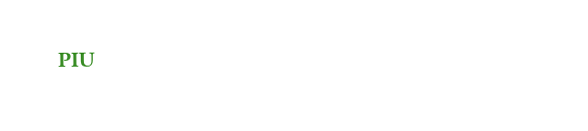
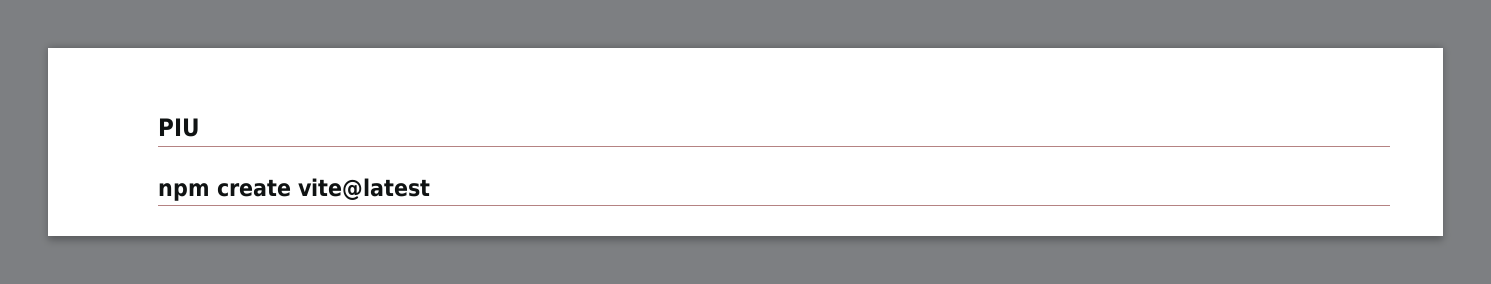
(96, 59) none -> [158,178,430,201] // npm create vite@latest

